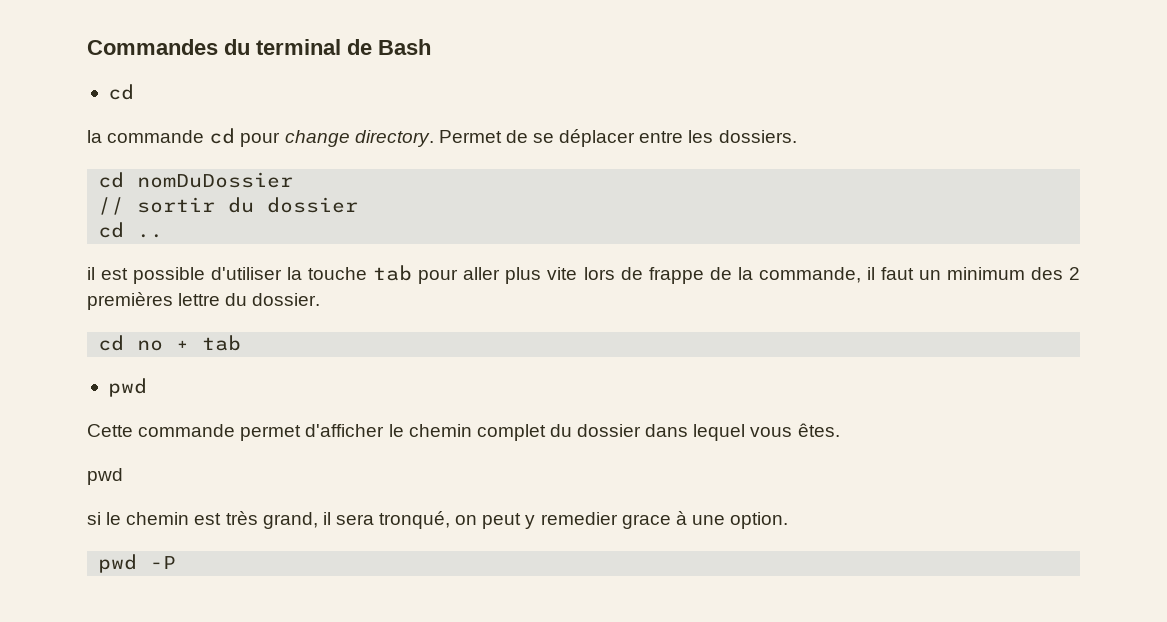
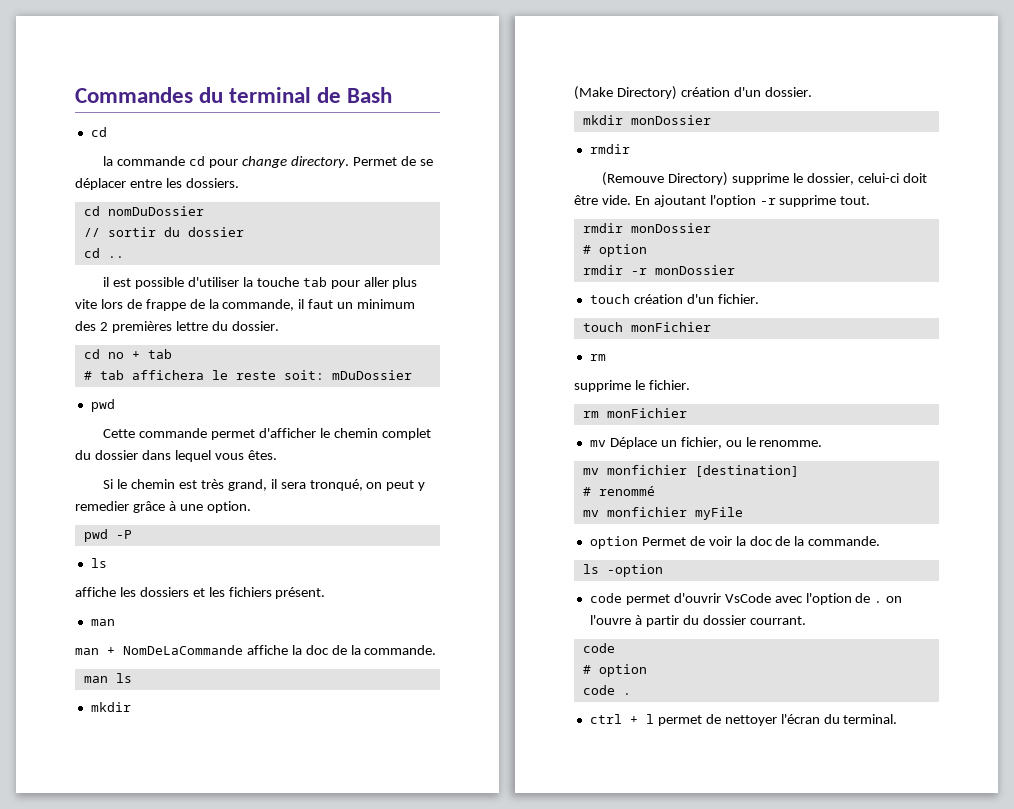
(242, 343) none -> [83,370,412,380] // # tab affichera le reste soit: mDuDossier
[87,468,123,485] [87,512,101,525] pwd // si -> [103,479,114,489] Si
[621,514,671,529] grace -> [132,501,165,513] grâce
(177, 562) none -> [90,558,107,568] [75,587,326,599] [90,619,115,626] [75,645,437,655] [83,673,132,683] [90,702,131,712] [574,86,812,100] [582,115,711,125] [589,144,630,154] [602,172,927,186] [574,195,871,207] [582,223,711,233] [582,244,647,257] [582,265,735,275] [589,294,759,304] [582,322,711,332] [589,354,606,361] [574,380,690,392] [582,408,687,418] [589,437,823,449] [582,465,799,477] [582,486,655,496] [582,507,743,520] [589,536,881,549] [582,564,663,577] [589,593,903,605] [589,615,806,627] [582,643,615,653] [582,664,647,677] [582,685,631,695] [589,714,898,726] // ls // affiche les dossiers et les fichiers présent. // man // man + NomDeLaCommande affiche la doc de la commande. // man ls // mkdir // (Make Directory) création d'un dossier. // mkdir monDossier // rmdir // (Remouve Directory) supprime le dossier, celui-ci doit être vide. En ajoutant l'option -r supprime tout. // rmdir monDossier // # option // rmdir -r monDossier // touch création d'un fichier. // touch monFichier // rm // supprime le fichier. // rm monFichier // mv Déplace un fichier, ou le renomme. // mv monfichier [destination] // # renommé // mv monfichier myFile // option Permet de voir la doc de la commande. // ls -option // code permet d'ouvrir VsCode avec l'option de . on l'ouvre à partir du dossier courrant. // code // # option // code . // ctrl + l permet de nettoyer l'écran du terminal.

